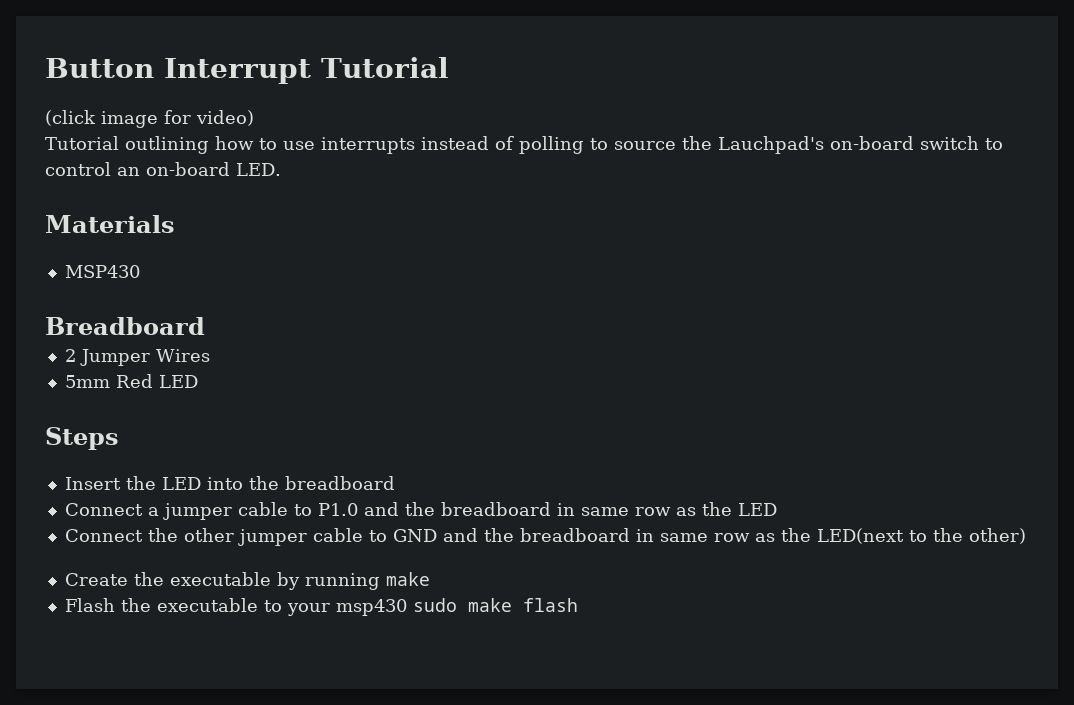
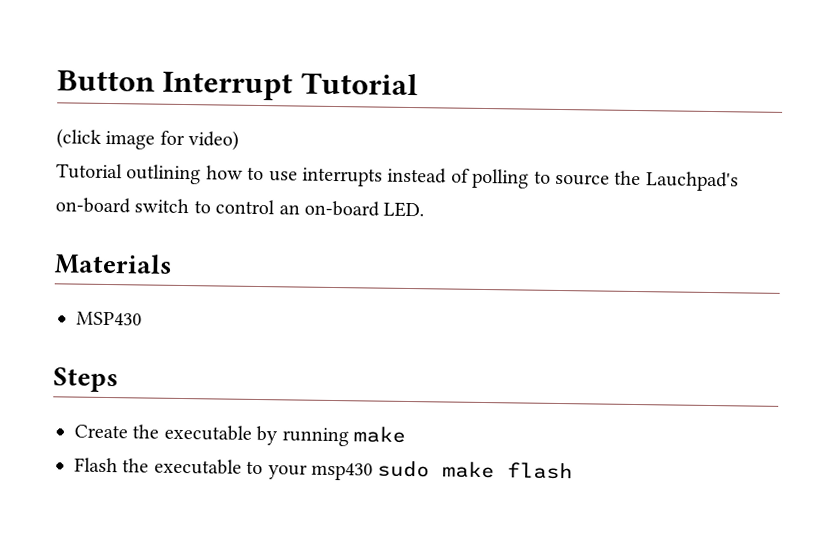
[45,317,205,335] [64,349,210,366] [64,374,198,388] [45,427,119,450] [64,476,395,490] [64,502,777,520] [64,528,1026,546] Breadboard // 2 Jumper Wires // 5mm Red LED // Steps // Insert the LED into the breadboard // Connect a jumper cable to P1.0 and the breadboard in same row as the LED // Connect the other jumper cable to GND and the breadboard in same row as the LED(next to the other) -> [53,367,119,393] Steps

